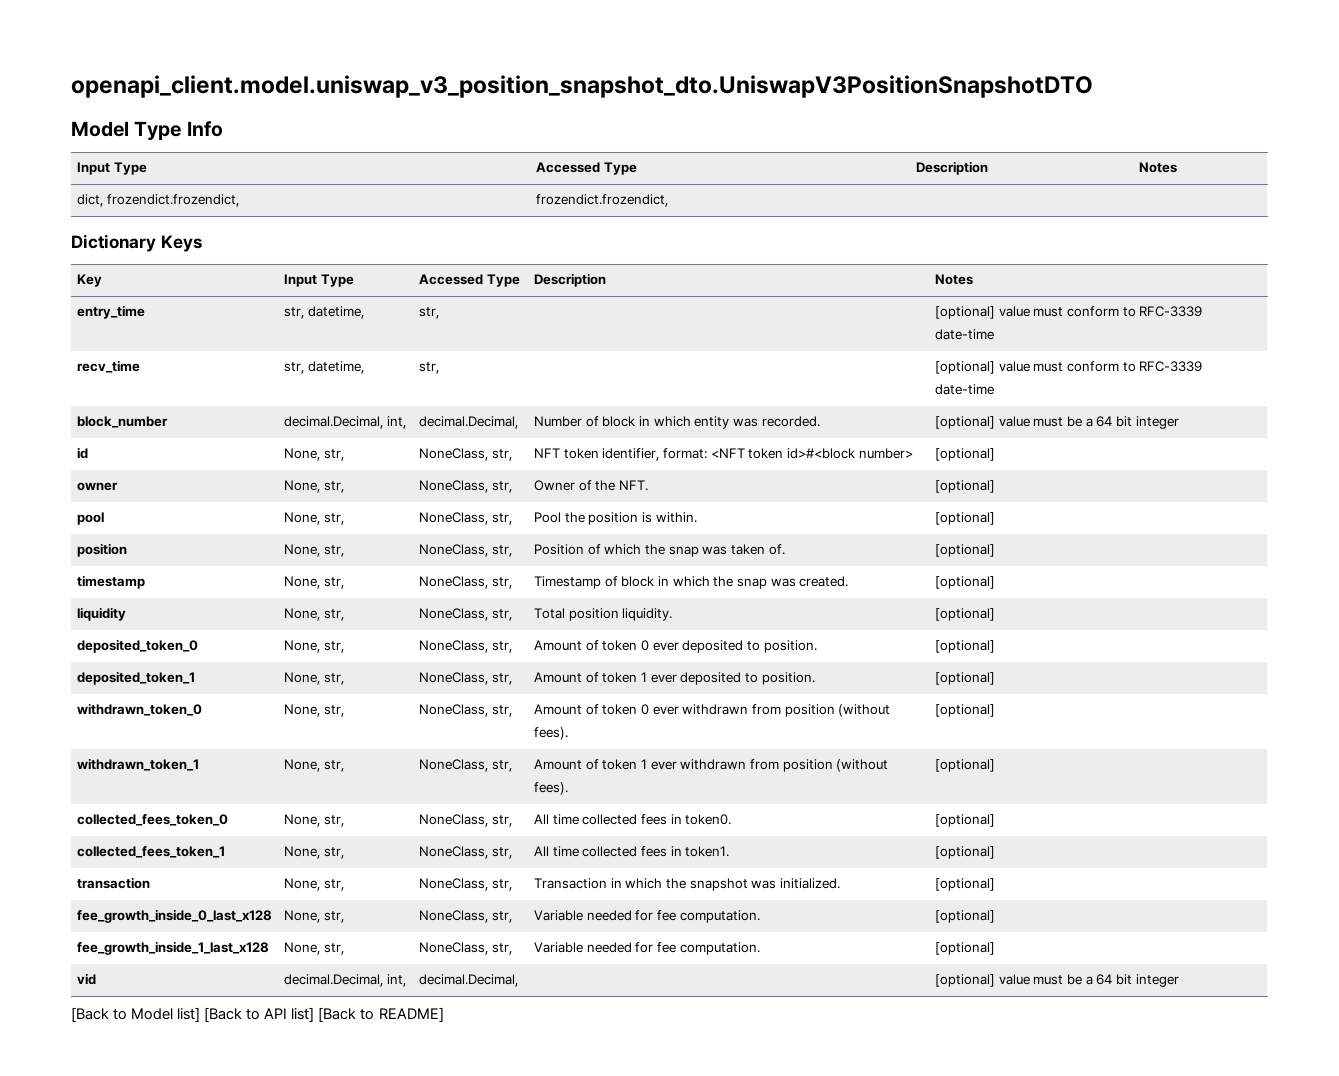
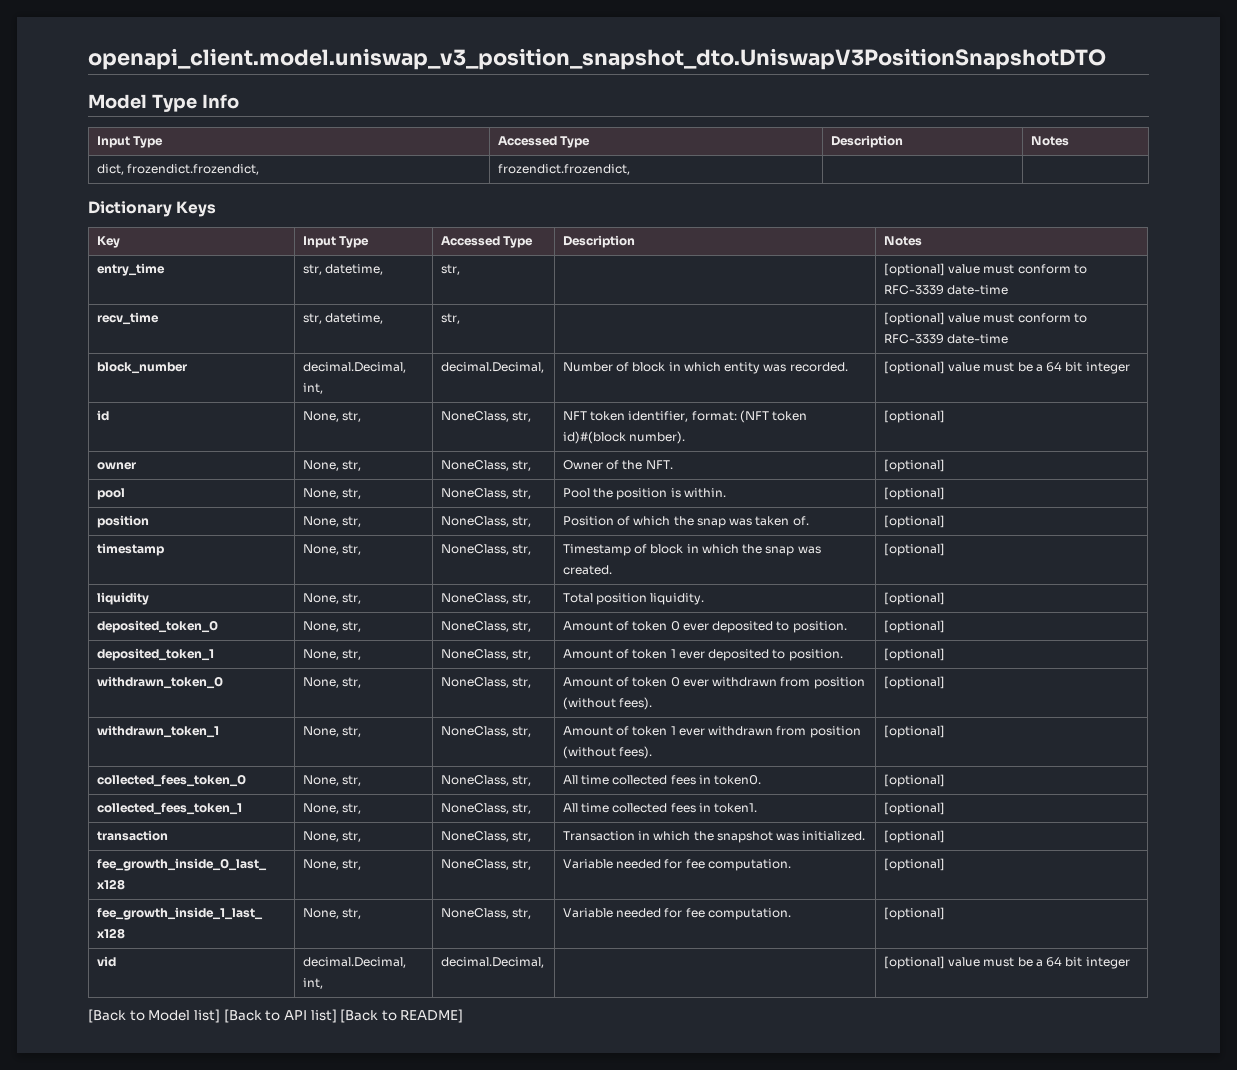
[710,448,913,459] <NFT token id>#<block number> -> [739,410,808,423] [562,431,686,444] (NFT token id)#(block number).

